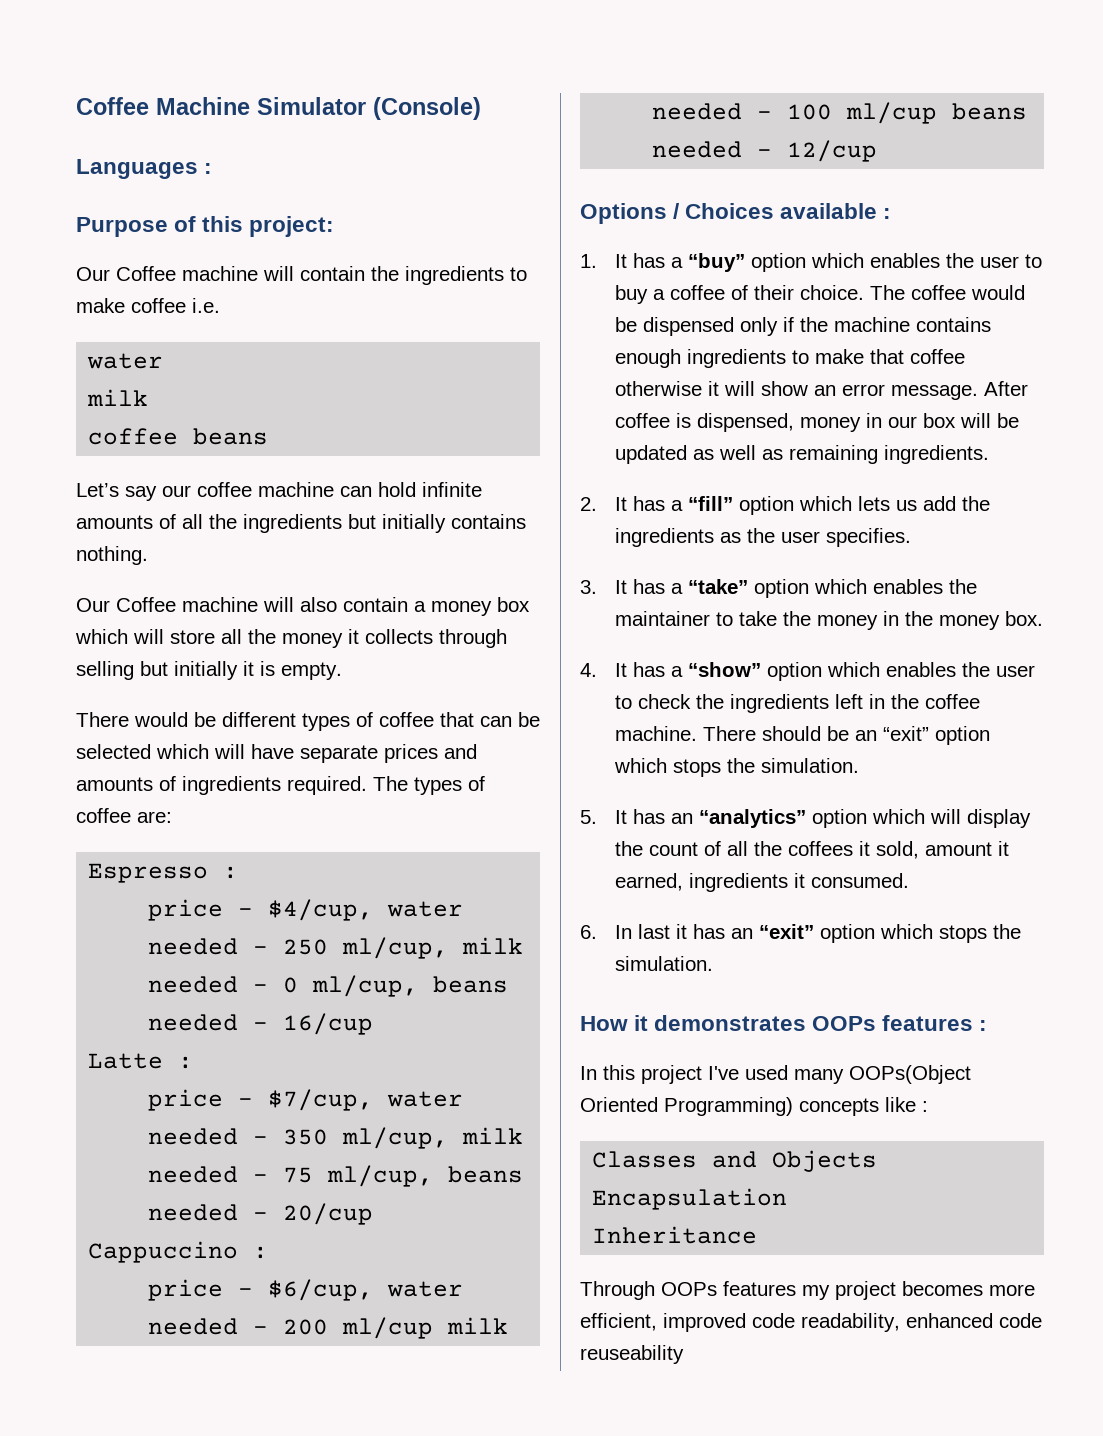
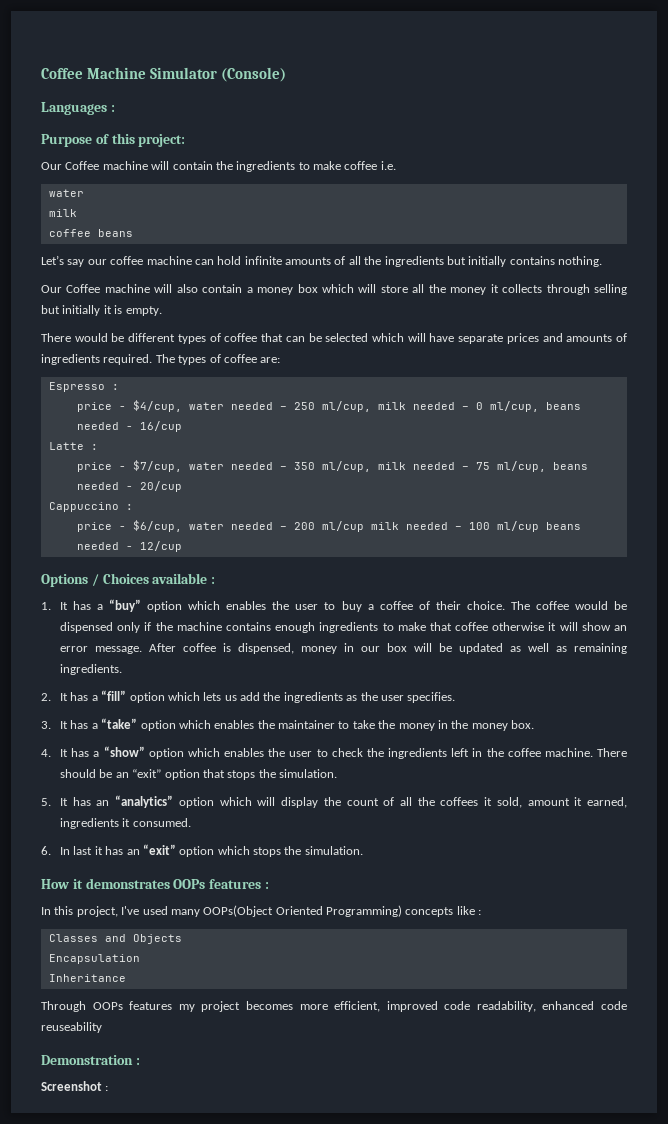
[614,758,668,773] which -> [202,769,225,778] that
[641,1065,702,1084] project -> [76,906,118,917] project,
(684, 1354) none -> [41,1055,140,1065] [41,1081,109,1091] // Demonstration : // Screenshot :

